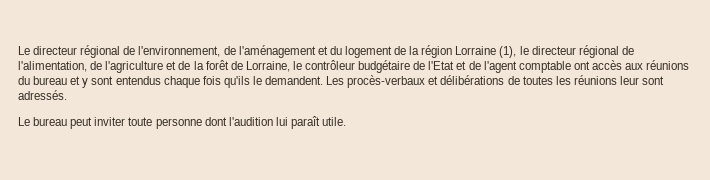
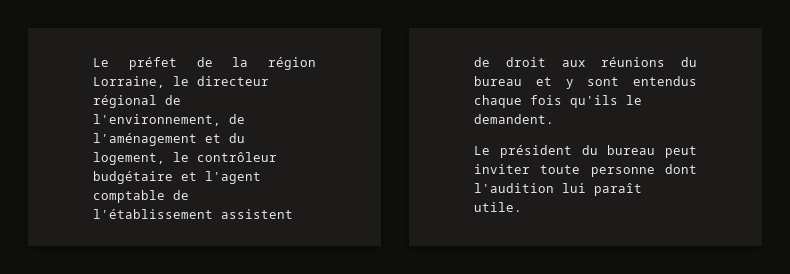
[18,46,30,55] Le -> [93,57,316,70] [93,76,189,88] Le préfet de la région Lorraine, le
[344,45,634,58] [18,60,622,73] logement de la région Lorraine (1), le directeur régional de l'alimentation, de l'agriculture et de la forêt de Lorraine, le contrôleur budgétaire de l'Etat et de l'agent comptable ont accès -> [93,152,277,165] [93,171,261,184] [93,190,189,203] [93,209,293,219] [474,57,546,67] logement, le contrôleur budgétaire et l'agent comptable de l'établissement assistent de droit
[326,75,665,88] [18,90,67,100] [18,117,30,126] Les procès-verbaux et délibérations de toutes les réunions leur sont adressés. // Le -> [474,145,598,158] // Le président du

